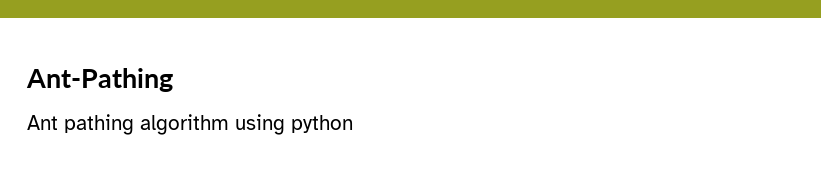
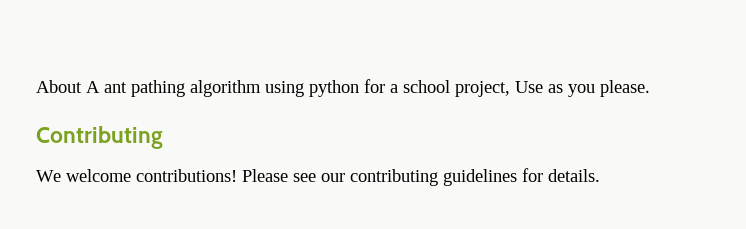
[26,68,173,92] [27,115,58,130] Ant-Pathing // Ant -> [36,80,127,93] About A ant
(353, 124) none -> [364,79,650,97] [36,126,163,149] [36,168,600,186] for a school project, Use as you please. // Contributing // We welcome contributions! Please see our contributing guidelines for details.

